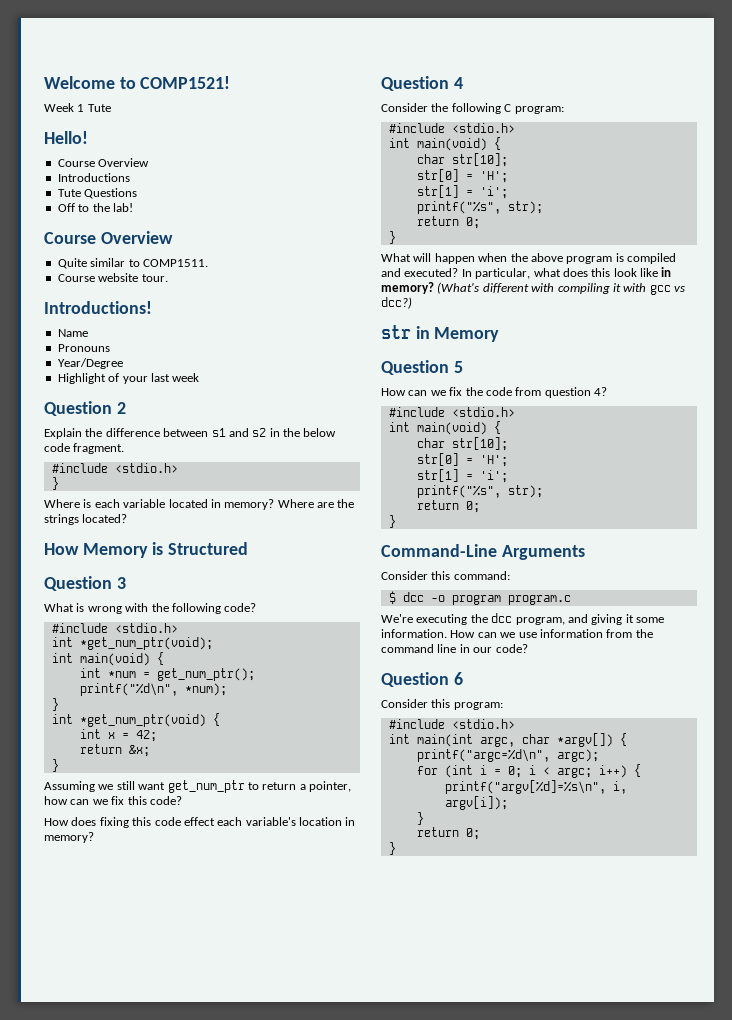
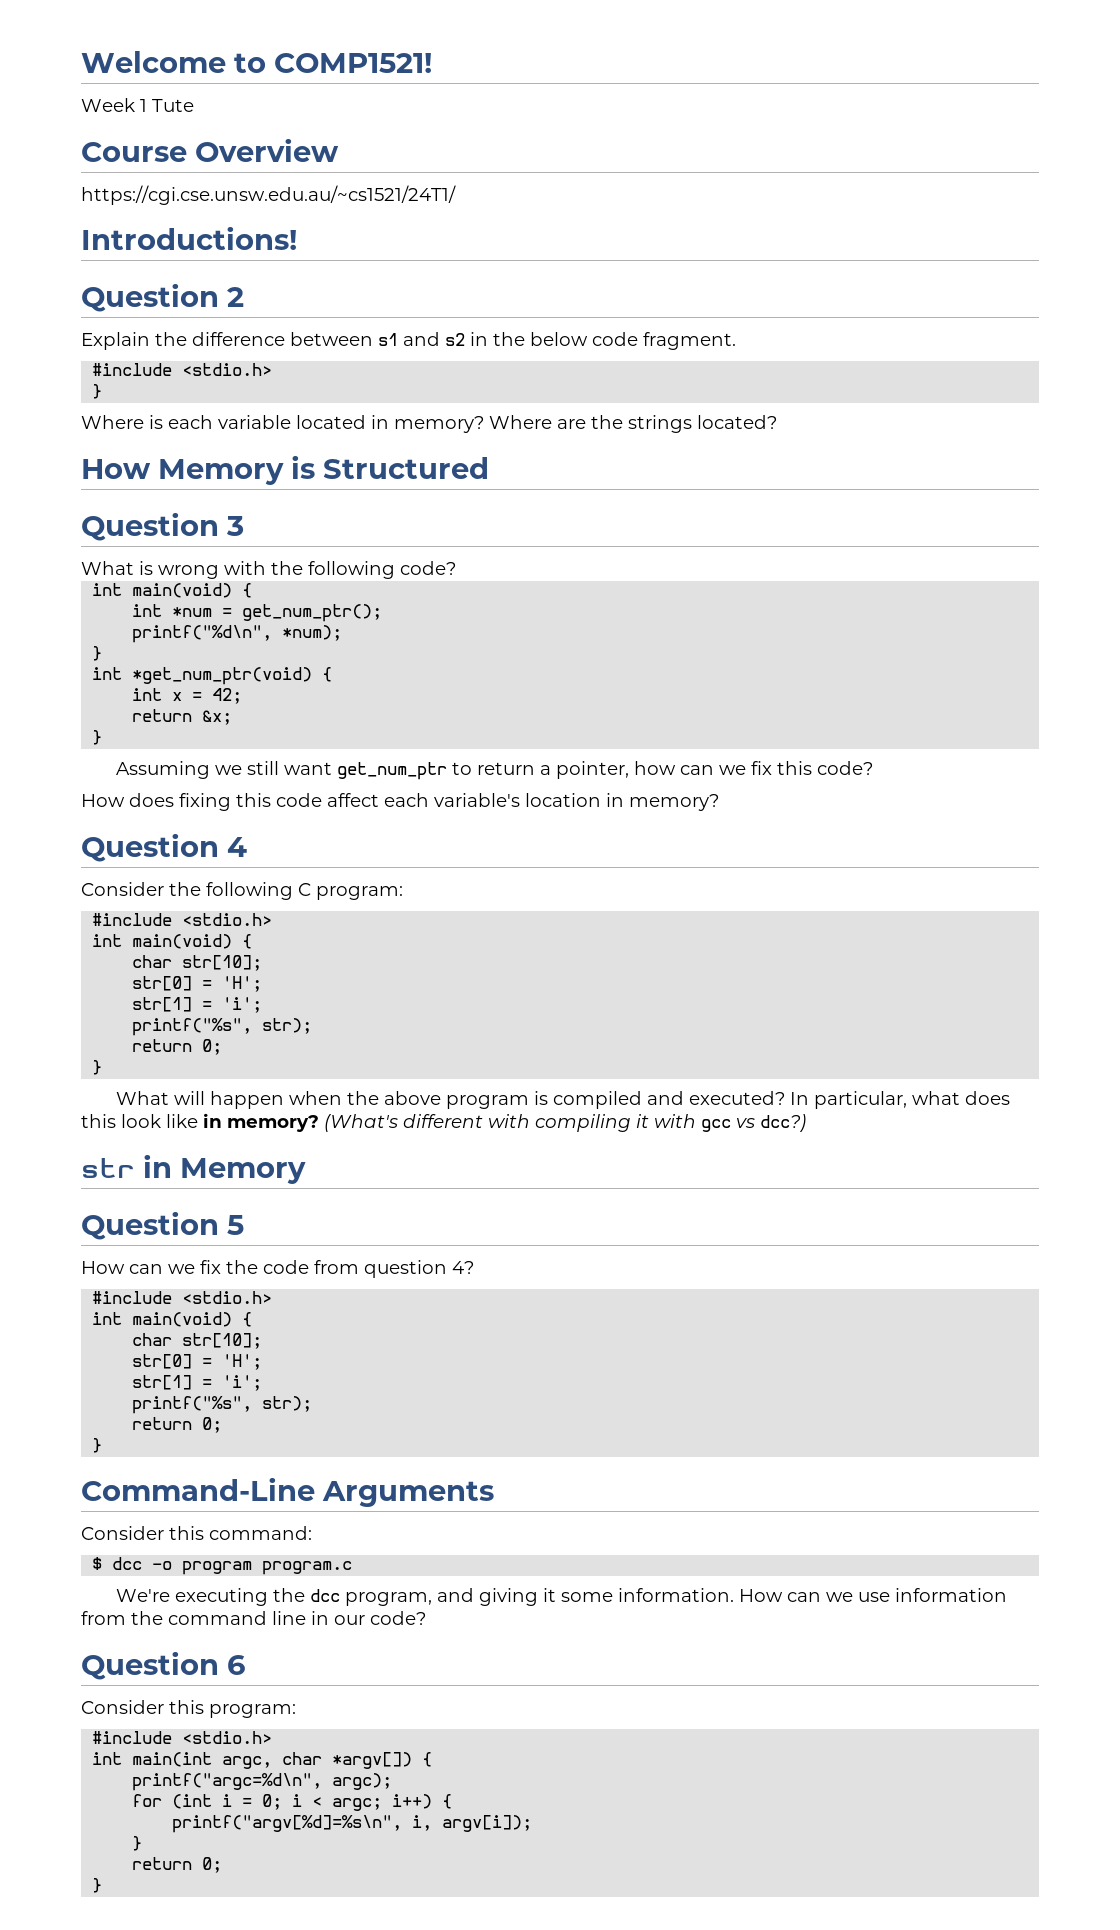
[44,131,88,144] [57,158,150,167] [57,173,130,182] [57,188,138,199] [57,203,133,212] [44,231,173,244] [57,258,208,269] [57,273,168,282] [44,301,152,314] [57,329,88,337] [57,344,110,352] [57,358,123,369] [57,373,200,384] // Hello! // Course Overview // Introductions // Tute Questions // Off to the lab! // Course Overview // Quite similar to COMP1511. // Course website tour. // Introductions! // Name // Pronouns // Year/Degree // Highlight of your last week -> [81,138,339,162] [81,185,456,205] [81,226,297,250] // Course Overview // https://cgi.cse.unsw.edu.au/~cs1521/24T1/ // Introductions!
[51,623,178,633] [51,637,213,650] // #include <stdio.h> // int *get_num_ptr(void); -> (456, 568) none
[183,817,215,826] effect -> [327,793,379,807] affect

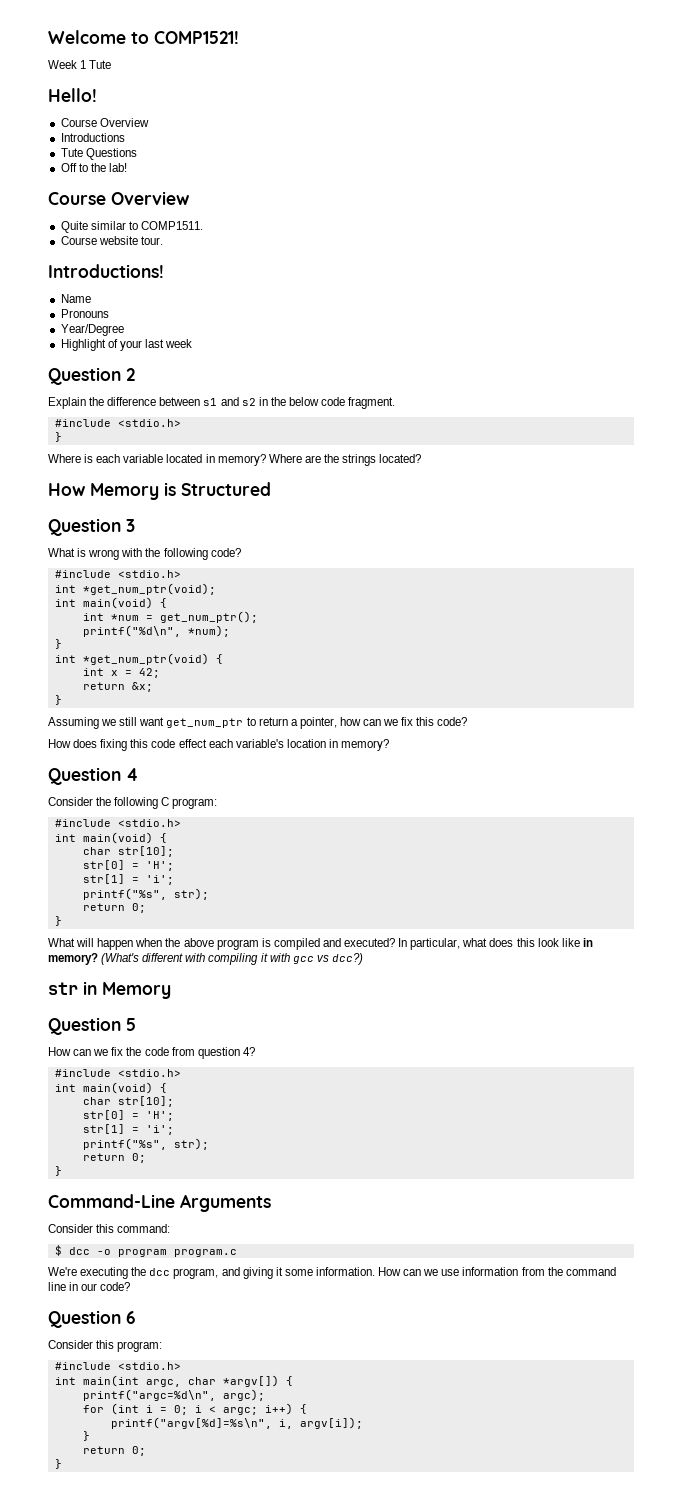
[81,138,339,162] [81,185,456,205] [81,226,297,250] // Course Overview // https://cgi.cse.unsw.edu.au/~cs1521/24T1/ // Introductions! -> [48,88,97,102] [60,118,149,127] [60,133,125,142] [60,148,137,160] [60,163,127,172] [48,191,189,205] [60,221,203,233] [60,236,163,245] [48,264,164,278] [60,294,91,303] [60,309,109,318] [60,324,124,336] [60,339,193,351] // Hello! // Course Overview // Introductions // Tute Questions // Off to the lab! // Course Overview // Quite similar to COMP1511. // Course website tour. // Introductions! // Name // Pronouns // Year/Degree // Highlight of your last week
(456, 568) none -> [54,570,181,578] [54,583,216,595] // #include <stdio.h> // int *get_num_ptr(void);
[327,793,379,807] affect -> [178,739,207,748] effect

